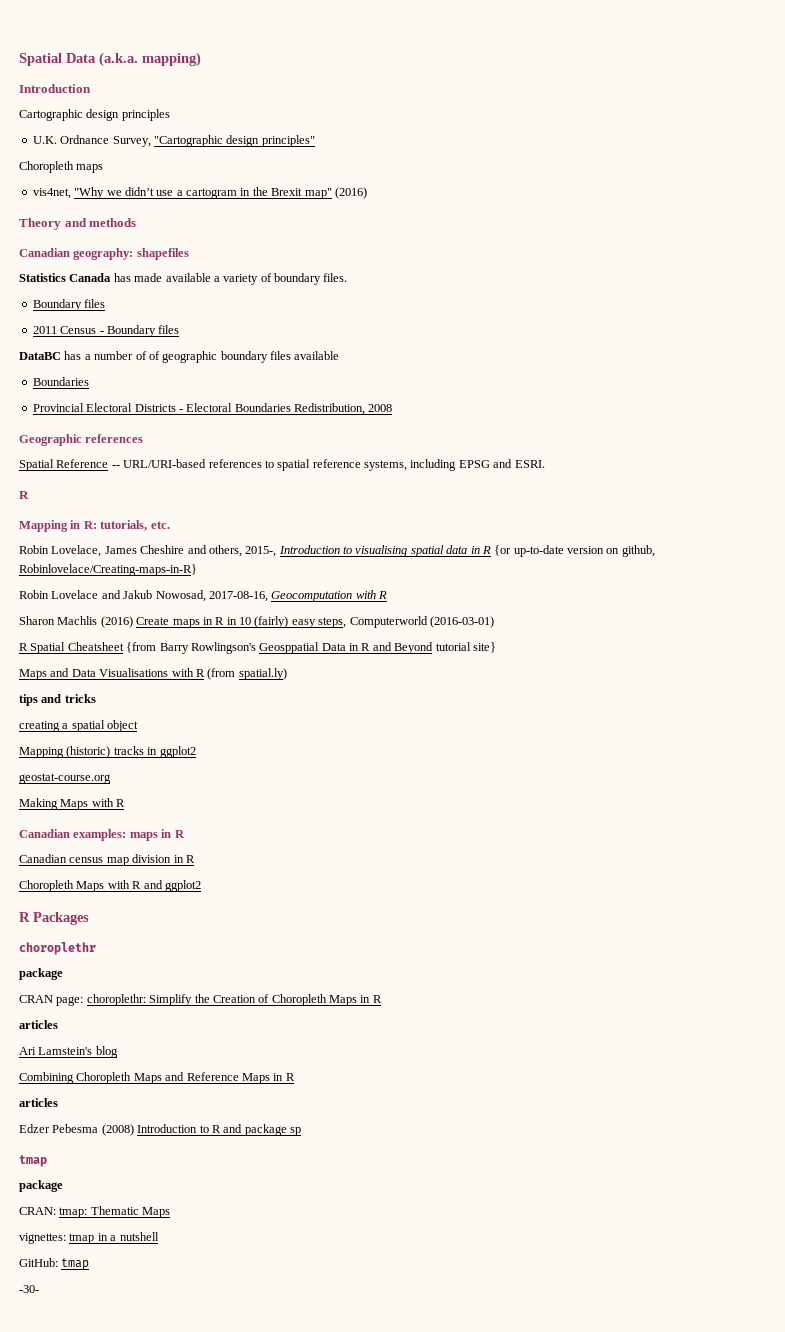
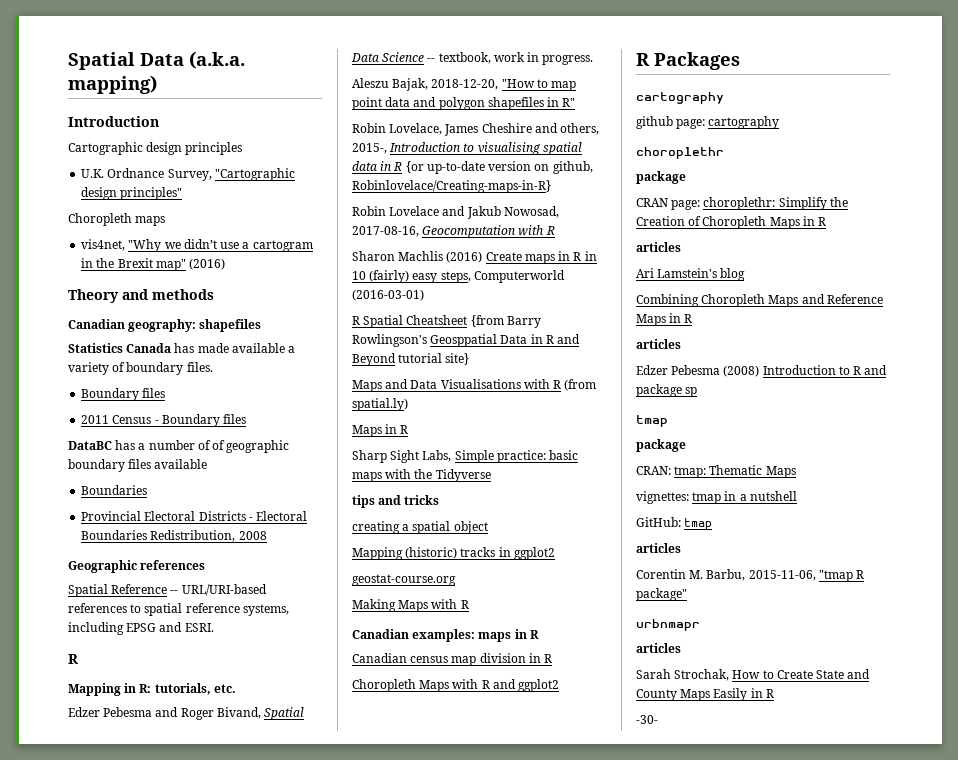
(170, 525) none -> [68,707,305,720] [351,52,594,65] [352,78,577,91] [352,97,576,110] // Edzer Pebesma and Roger Bivand, Spatial Data Science -- textbook, work in progress. // Aleszu Bajak, 2018-12-20, "How to map point data and polygon shapefiles in R"
(287, 674) none -> [352,424,409,437] [352,450,579,463] [352,469,491,482] // Maps in R // Sharp Sight Labs, Simple practice: basic maps with the Tidyverse
(89, 918) none -> [636,92,724,104] [636,116,780,129] // cartography // github page: cartography
(90, 1264) none -> [636,543,681,553] [636,569,865,582] [636,588,687,601] [636,619,700,631] [636,643,681,653] [636,669,871,681] [636,688,774,701] // articles // Corentin M. Barbu, 2015-11-06, "tmap R package" // urbnmapr // articles // Sarah Strochak, How to Create State and County Maps Easily in R

